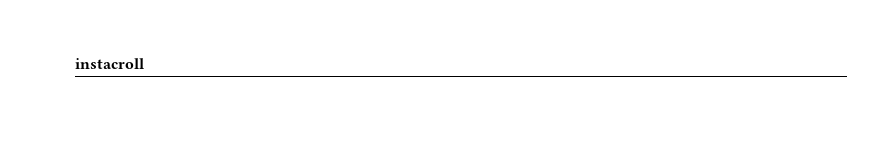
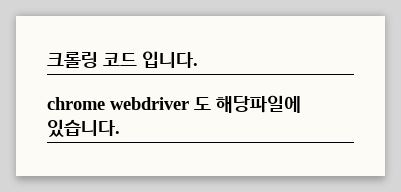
[75,58,144,69] instacroll -> [47,51,198,68] [47,95,301,113] [47,119,120,137] 크롤링 코드 입니다. // chrome webdriver 도 해당파일에 있습니다.

